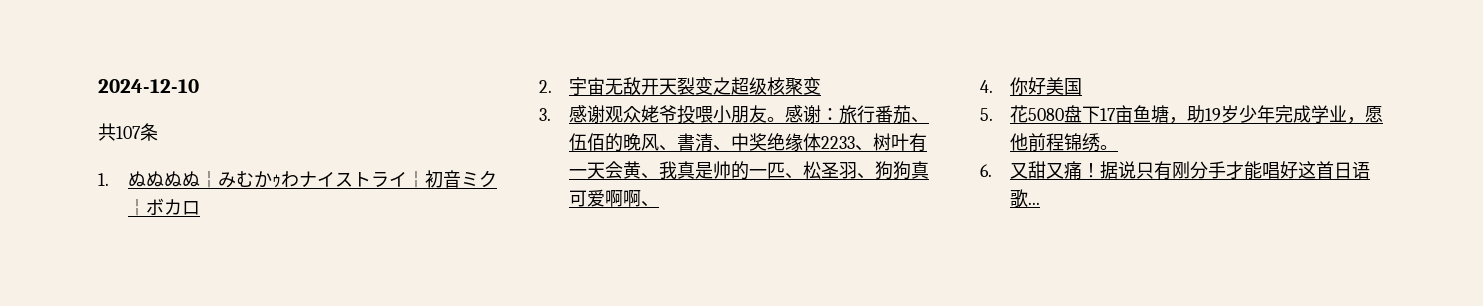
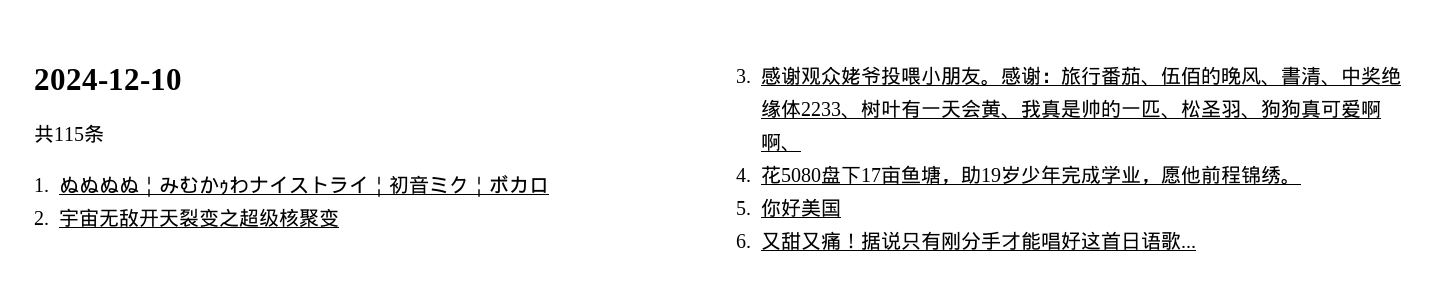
[116,126,141,139] 107 -> [54,127,84,141] 115
[1009,77,1082,95] [980,108,993,121] 你好美国 // 5. -> (751, 175) none
(1118, 147) none -> [736,198,841,217] // 5.你好美国

